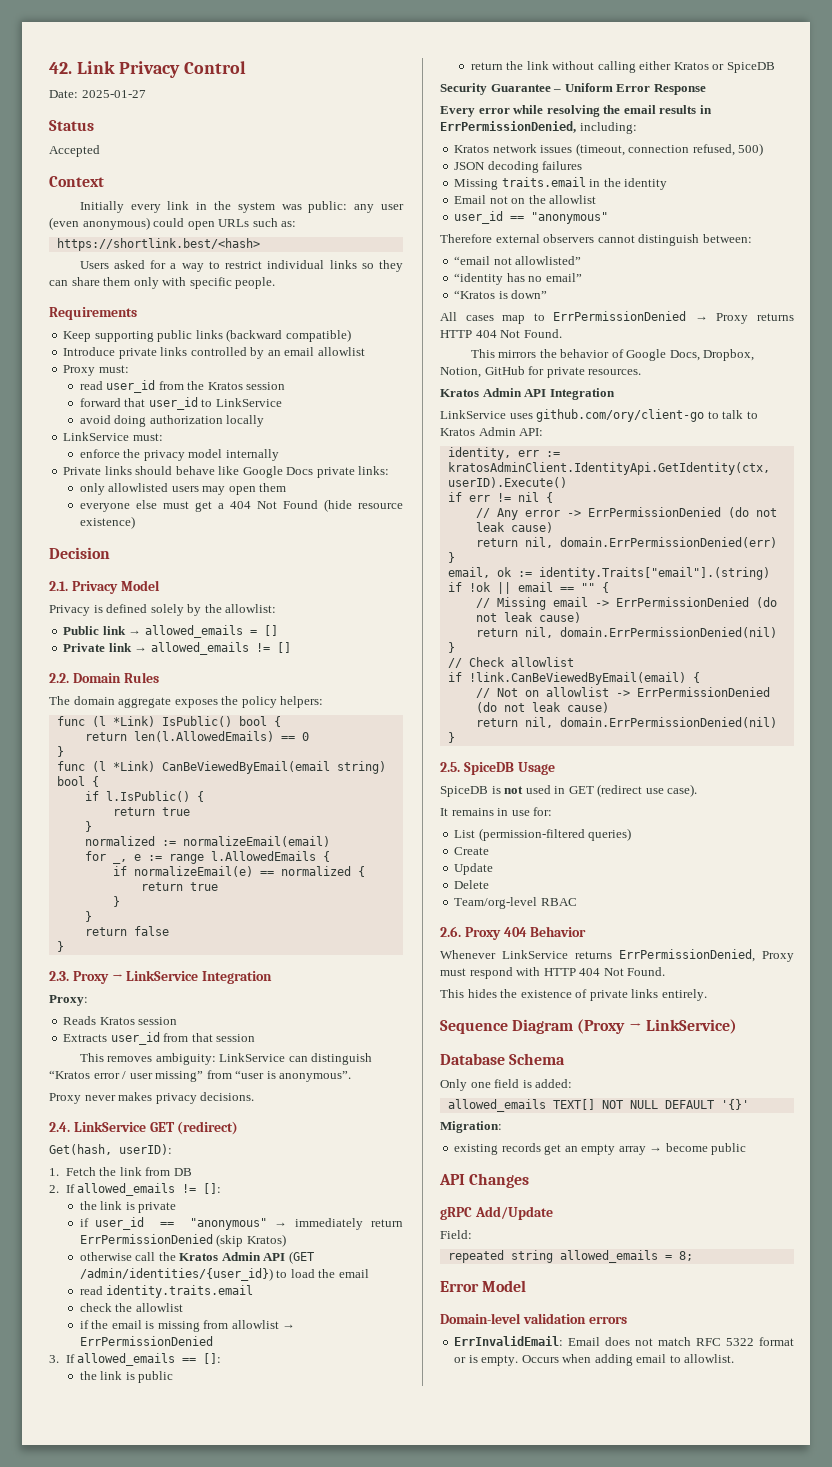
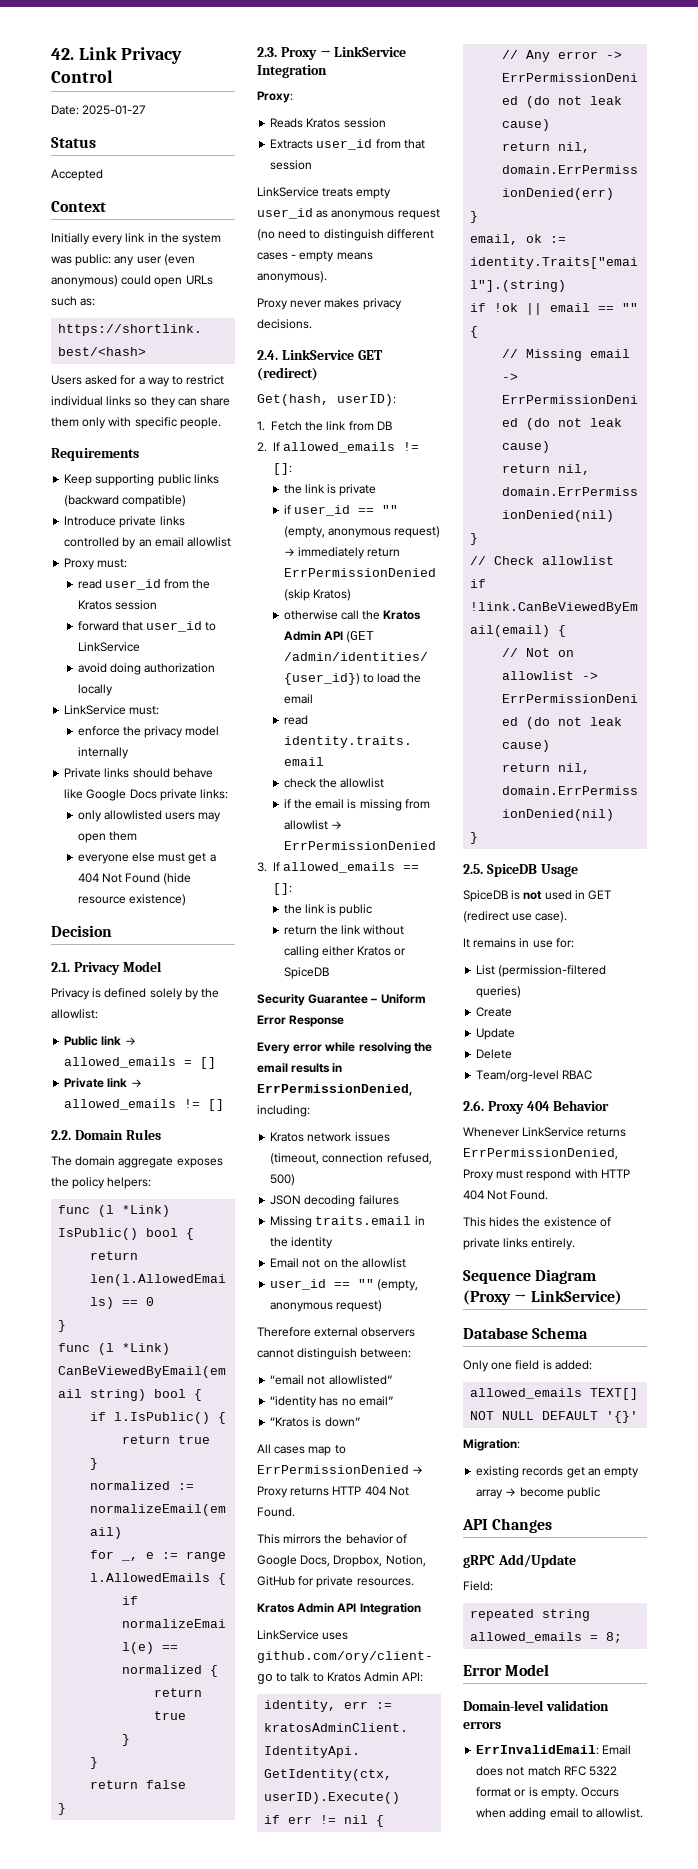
[79,1053,373,1065] [49,1070,352,1082] This removes ambiguity: LinkService can distinguish “Kratos error / user missing” from “user is anonymous”. -> [257,187,392,199] [257,208,440,220] [257,229,434,241] [257,251,373,262] [257,271,327,283] LinkService treats empty user_id as anonymous request (no need to distinguish different cases - empty means anonymous).
[189,1218,267,1230] "anonymous" -> [381,505,398,514] [283,526,441,538] "" (empty, anonymous request)
[531,212,609,224] "anonymous" -> [358,1279,419,1291] [270,1300,383,1312] "" (empty, anonymous request)

